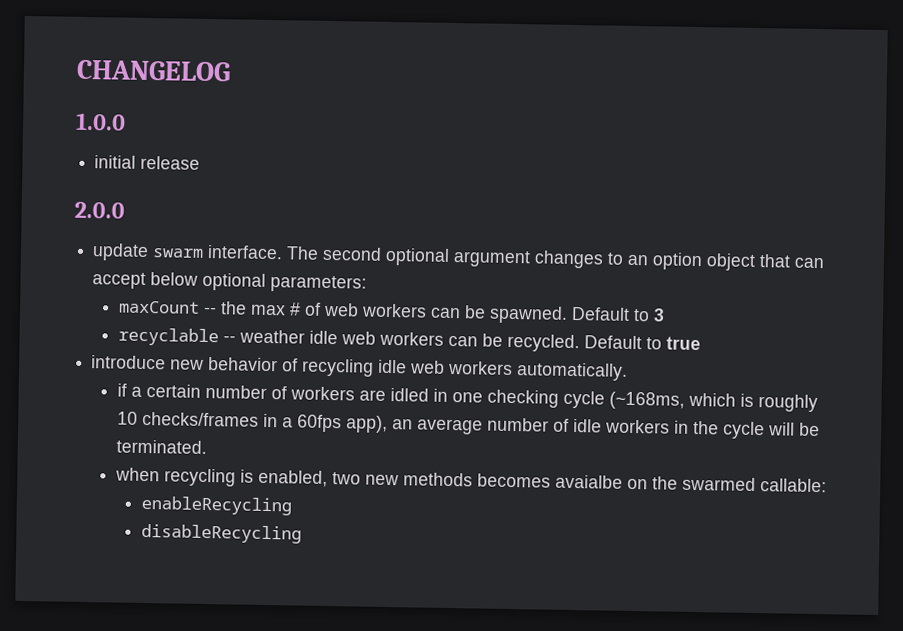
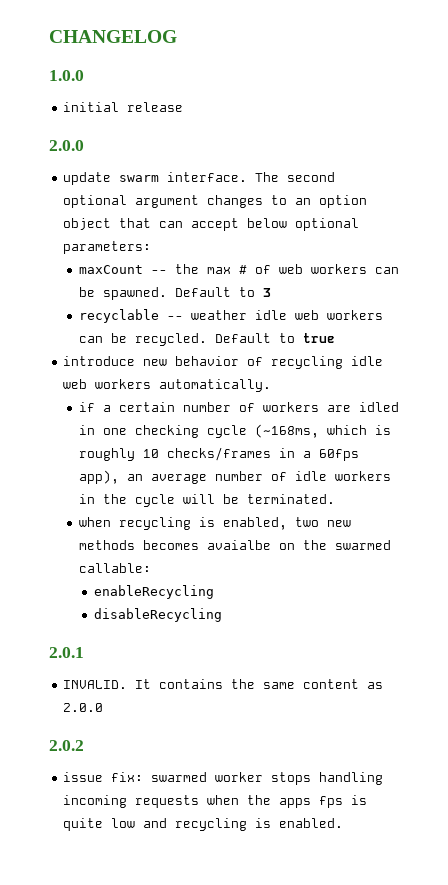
(303, 533) none -> [49,647,84,658] [63,679,384,689] [63,703,104,712] [49,740,84,751] [63,772,384,785] [63,795,368,808] [63,818,344,831] // 2.0.1 // INVALID. It contains the same content as 2.0.0 // 2.0.2 // issue fix: swarmed worker stops handling incoming requests when the apps fps is quite low and recycling is enabled.

